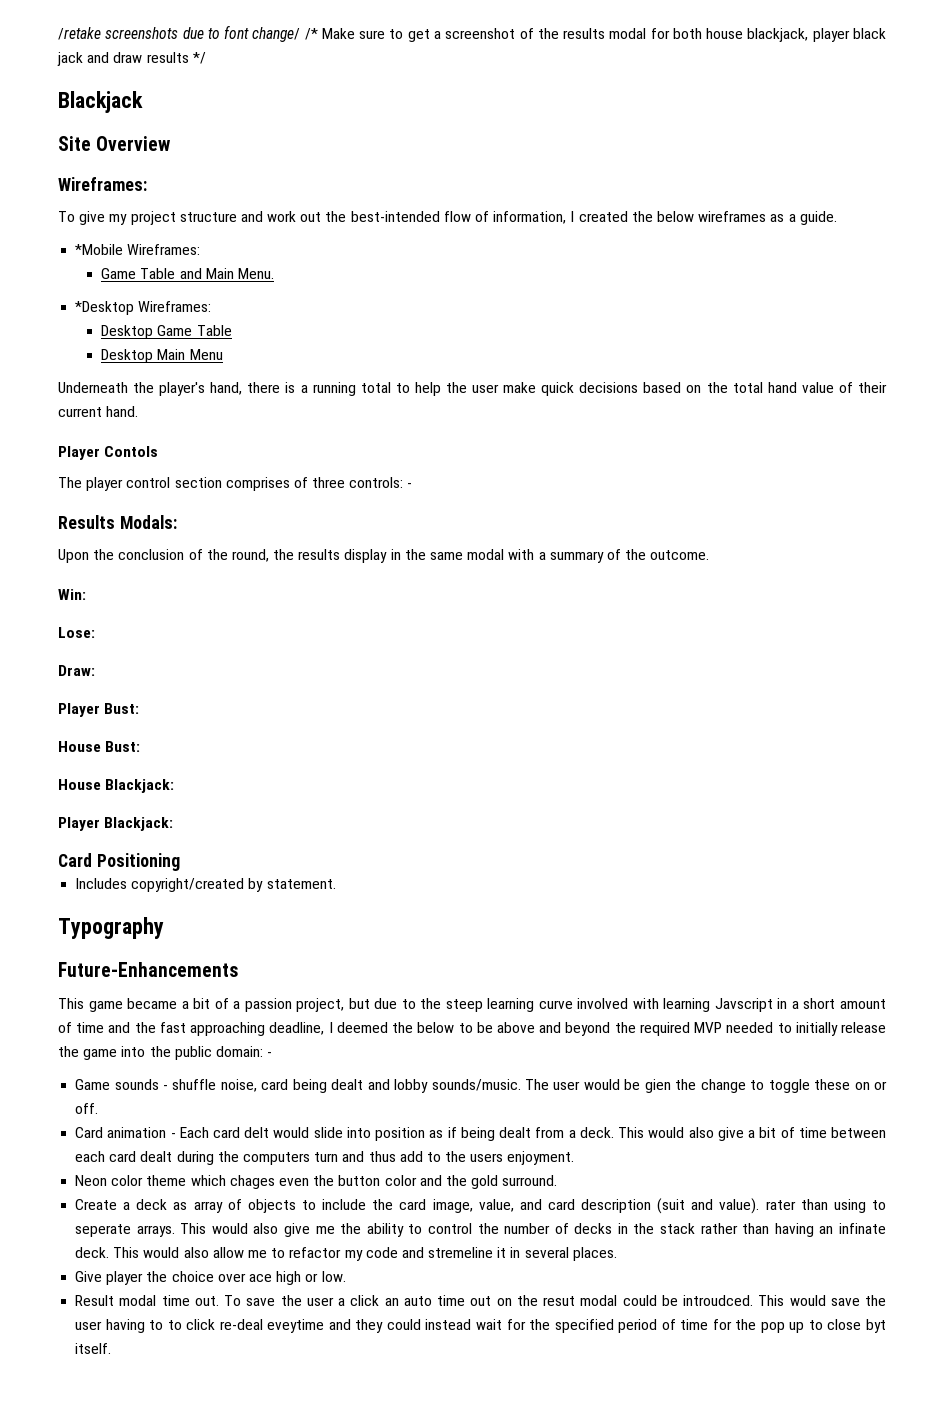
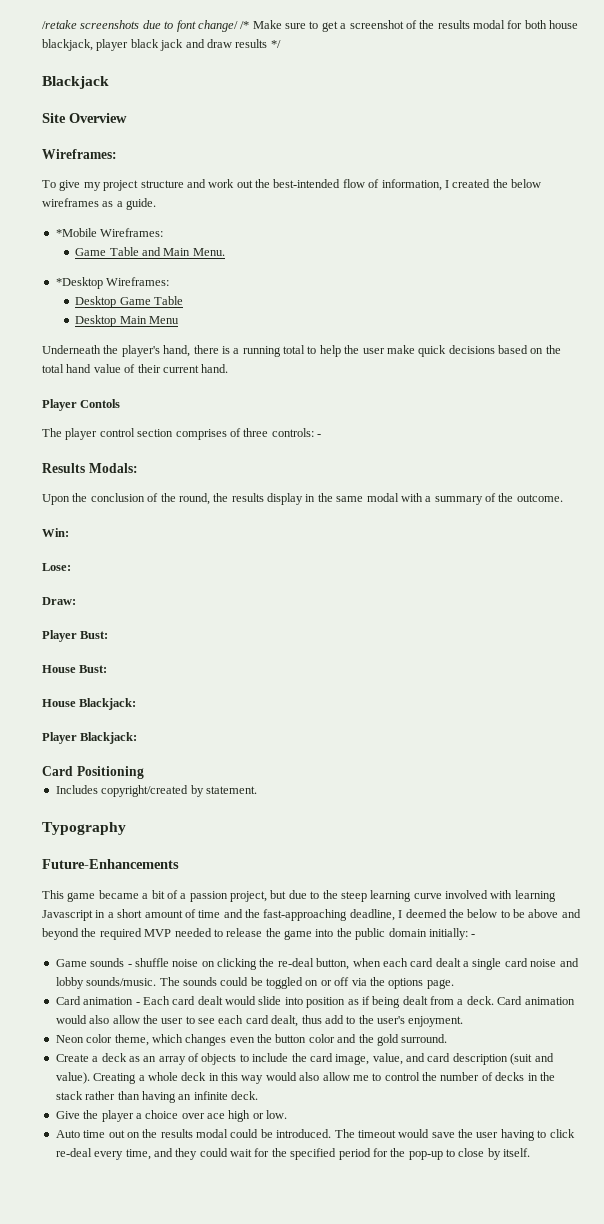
[714,998,773,1012] Javscript -> [42,910,93,921] Javascript
[159,1022,266,1036] fast approaching -> [263,909,348,921] fast-approaching
[795,1022,838,1036] initially -> (223, 933) none
[215,1046,263,1057] domain: -> [388,928,468,940] domain initially:
[220,1079,888,1093] [75,1103,99,1114] noise, card being dealt and lobby sounds/music. The user would be gien the change to toggle these on or off. -> [172,958,579,970] [55,977,454,989] noise on clicking the re-deal button, when each card dealt a single card noise and lobby sounds/music. The sounds could be toggled on or off via the options page.
[244,1127,270,1138] delt -> [197,996,223,1005] dealt
[618,1127,887,1141] [75,1151,365,1165] This would also give a bit of time between each card dealt during the computers turn and -> [497,996,575,1005] [55,1015,299,1027] Card animation would also allow the user to see each card dealt,
[470,1153,504,1162] users -> [377,1016,405,1024] user's
[146,1175,275,1189] theme which chages -> [114,1034,227,1046] theme, which changes
(188, 1206) none -> [143,1056,157,1062] an
[765,1199,886,1213] [75,1223,404,1237] rater than using to seperate arrays. This would also give me the ability -> [93,1072,369,1084] Creating a whole deck in this way would also allow me
[839,1223,887,1234] [75,1247,617,1261] [75,1271,168,1285] infinate deck. This would also allow me to refactor my code and stremeline it in several places. // Give player the -> [193,1091,258,1100] [55,1110,142,1122] infinite deck. // Give the player a
[75,1295,432,1306] Result modal time out. To save the user a click an auto -> [55,1130,80,1138] Auto
[543,1296,576,1306] resut -> [160,1129,193,1138] results
[683,1295,785,1306] introudced. This -> [276,1129,396,1138] introduced. The timeout
[167,1320,182,1330] to -> (547, 1134) none
[267,1319,325,1333] eveytime -> [94,1149,151,1160] every time,
[425,1319,472,1330] instead -> (228, 1152) none
[661,1319,805,1333] of time for the pop up -> [372,1148,443,1160] for the pop-up
[865,1319,886,1333] byt -> [487,1148,501,1160] by

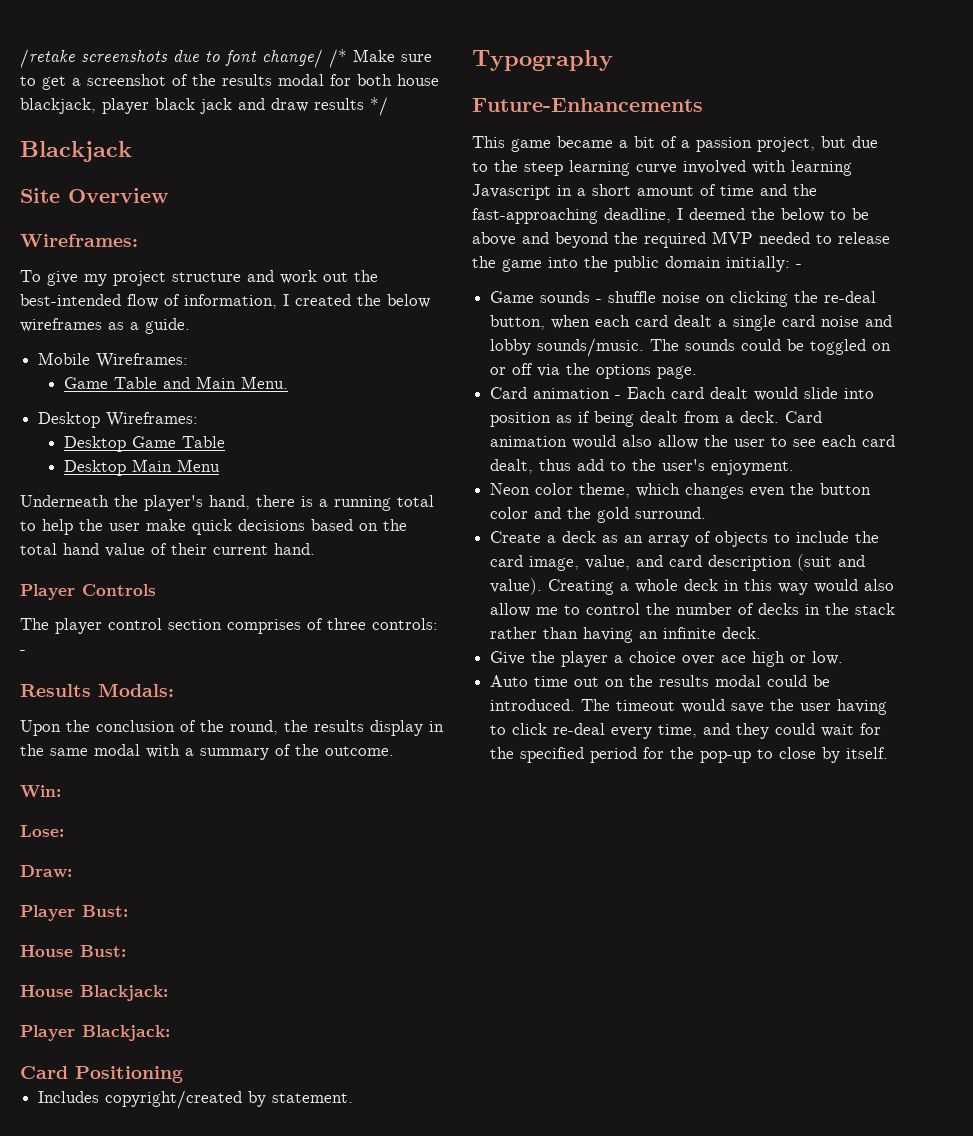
[55,228,97,237] *Mobile -> [38,352,91,365] Mobile
[55,277,103,289] *Desktop -> [38,412,101,428] Desktop
[80,399,121,408] Contols -> [82,584,156,596] Controls

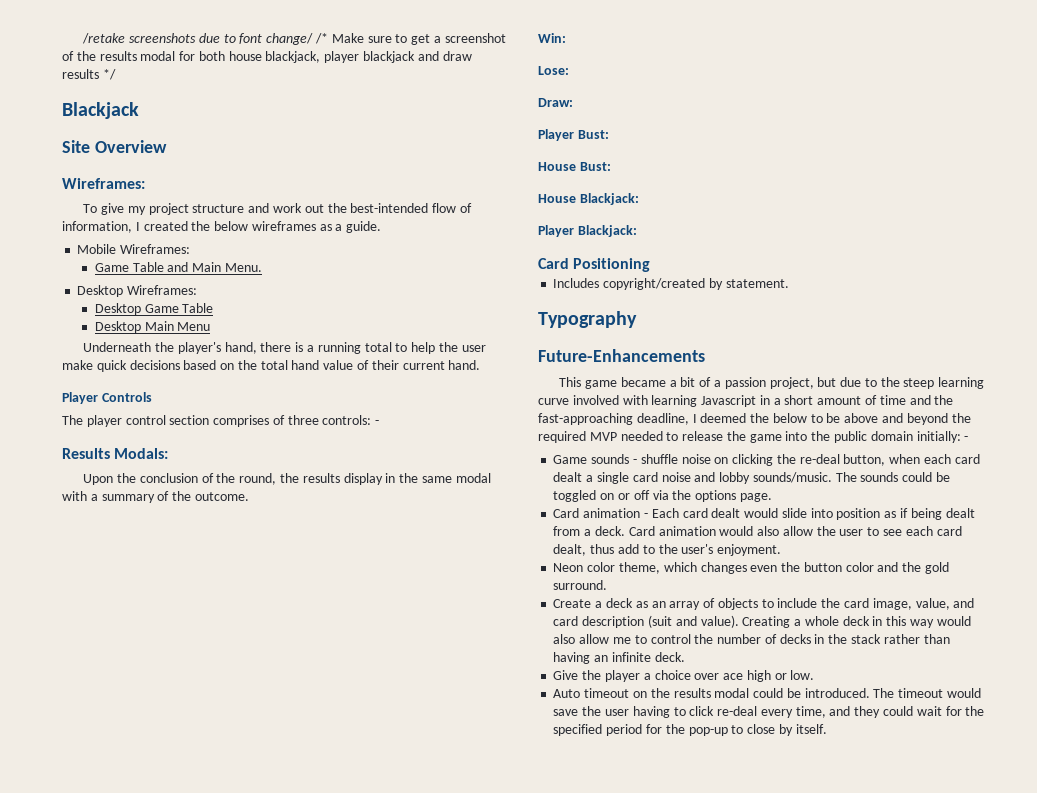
[155,98,232,114] black jack -> [363,51,416,63] blackjack
[534,676,600,687] time out -> [584,688,630,698] timeout

